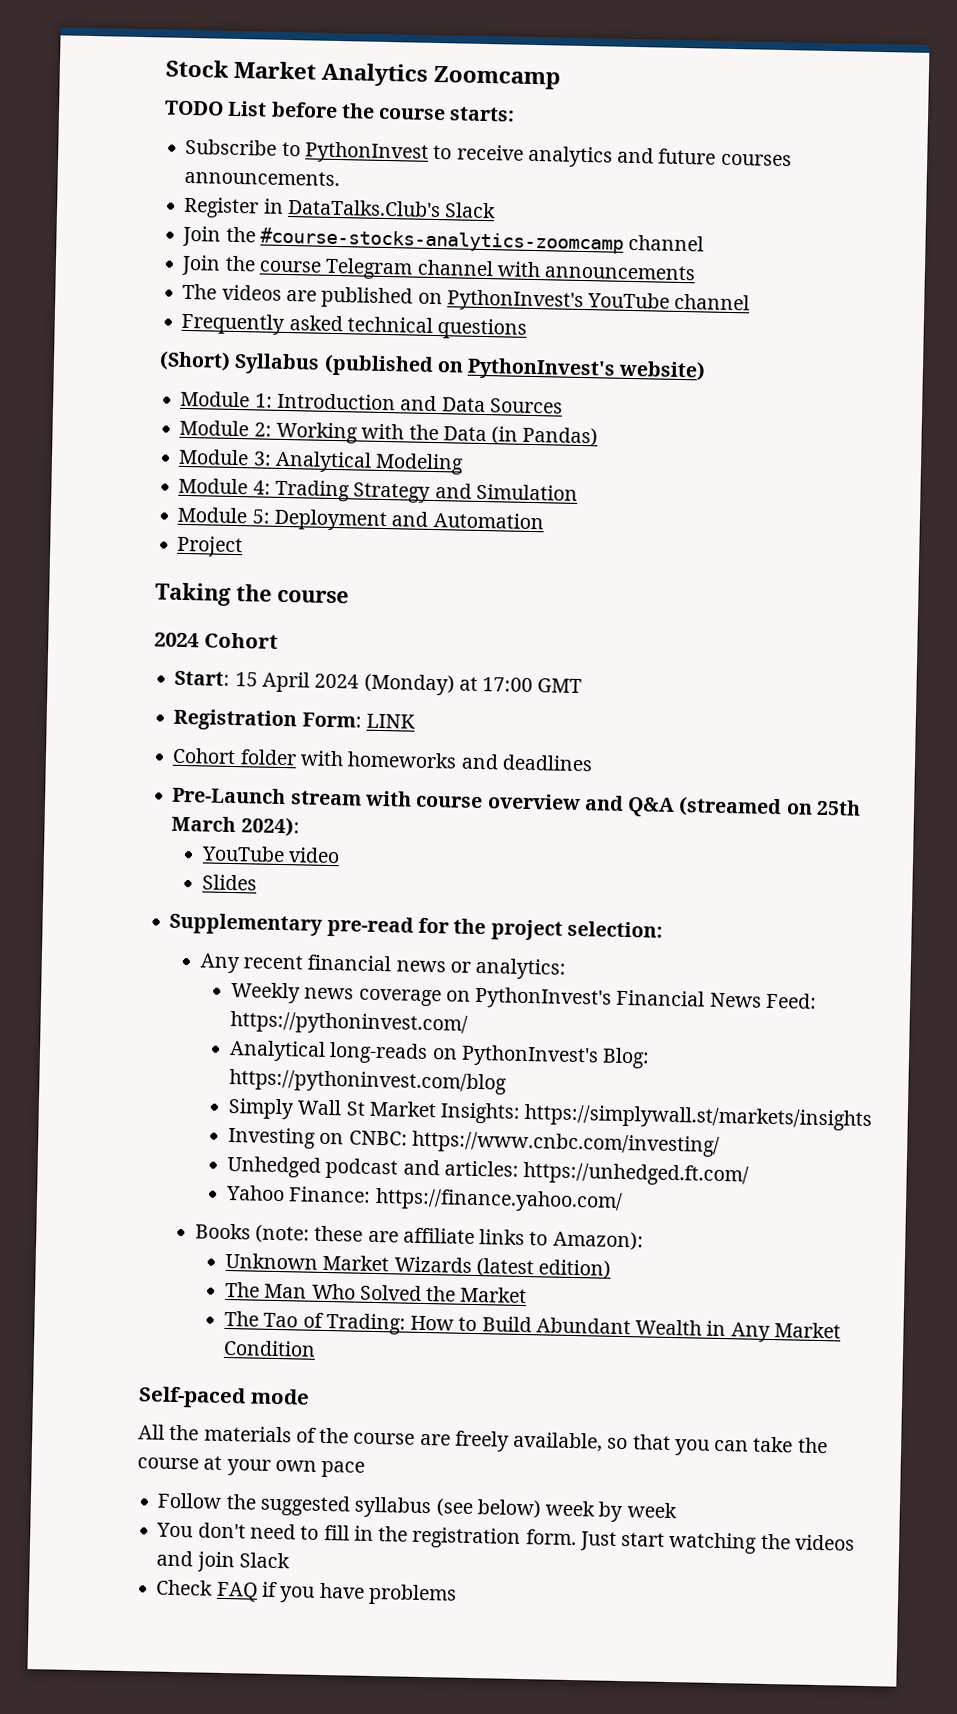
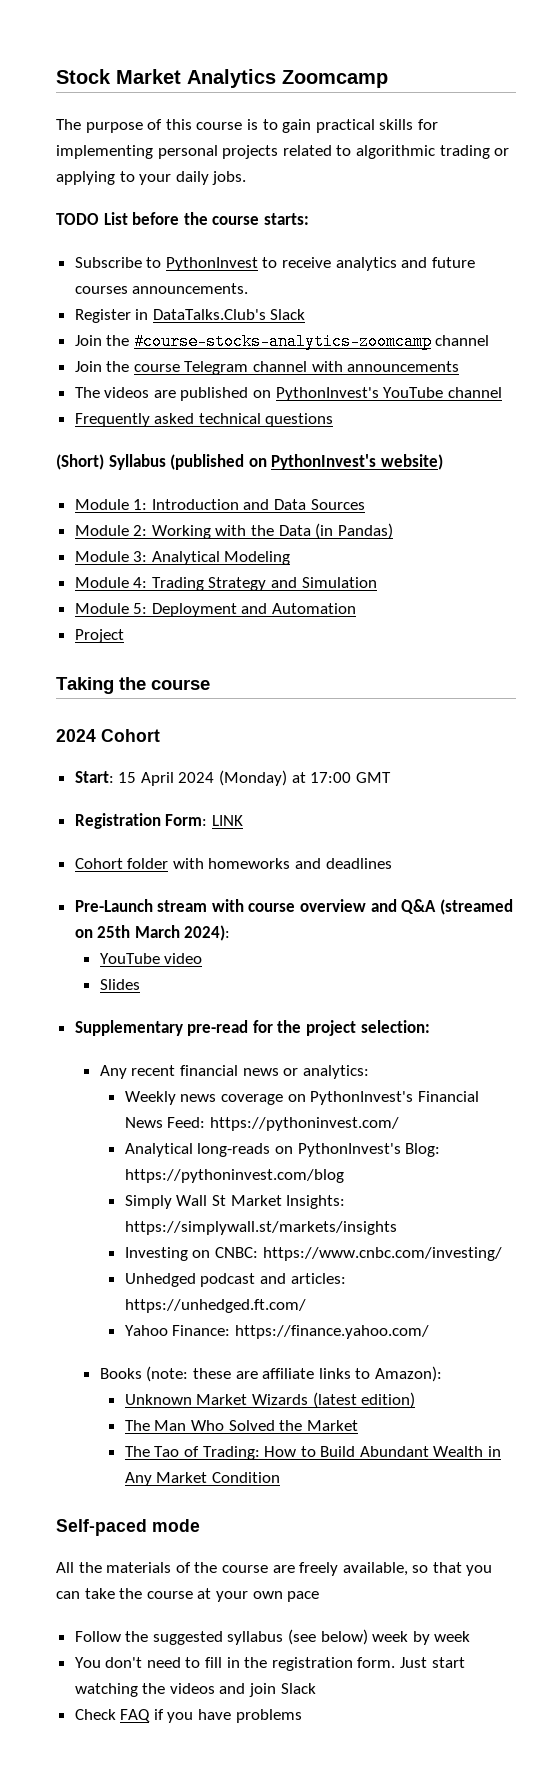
(562, 77) none -> [56,119,438,133] [56,145,510,159] [56,171,247,185] // The purpose of this course is to gain practical skills for implementing personal projects related to algorithmic trading or applying to your daily jobs.

